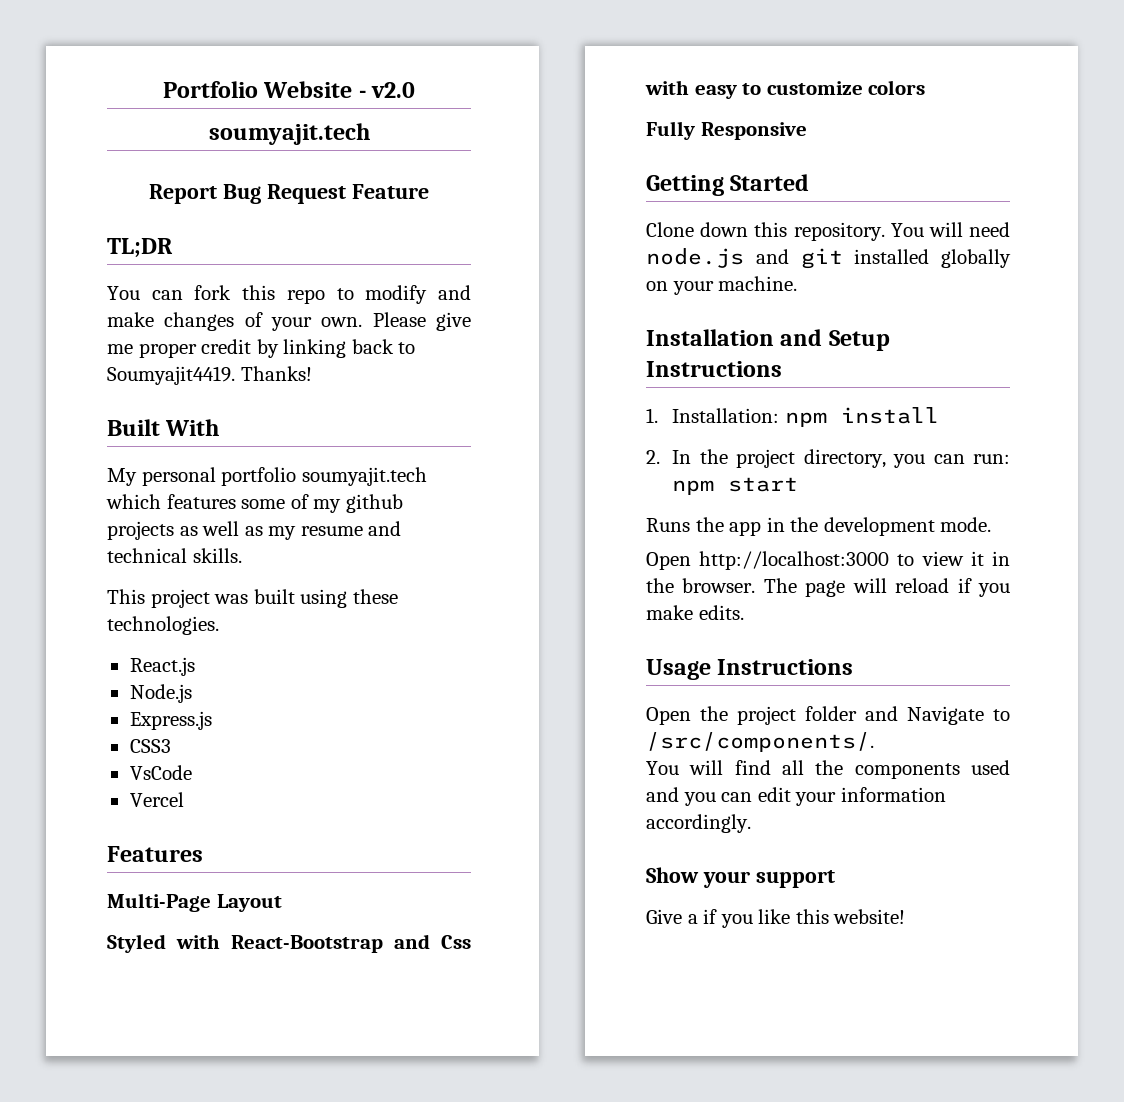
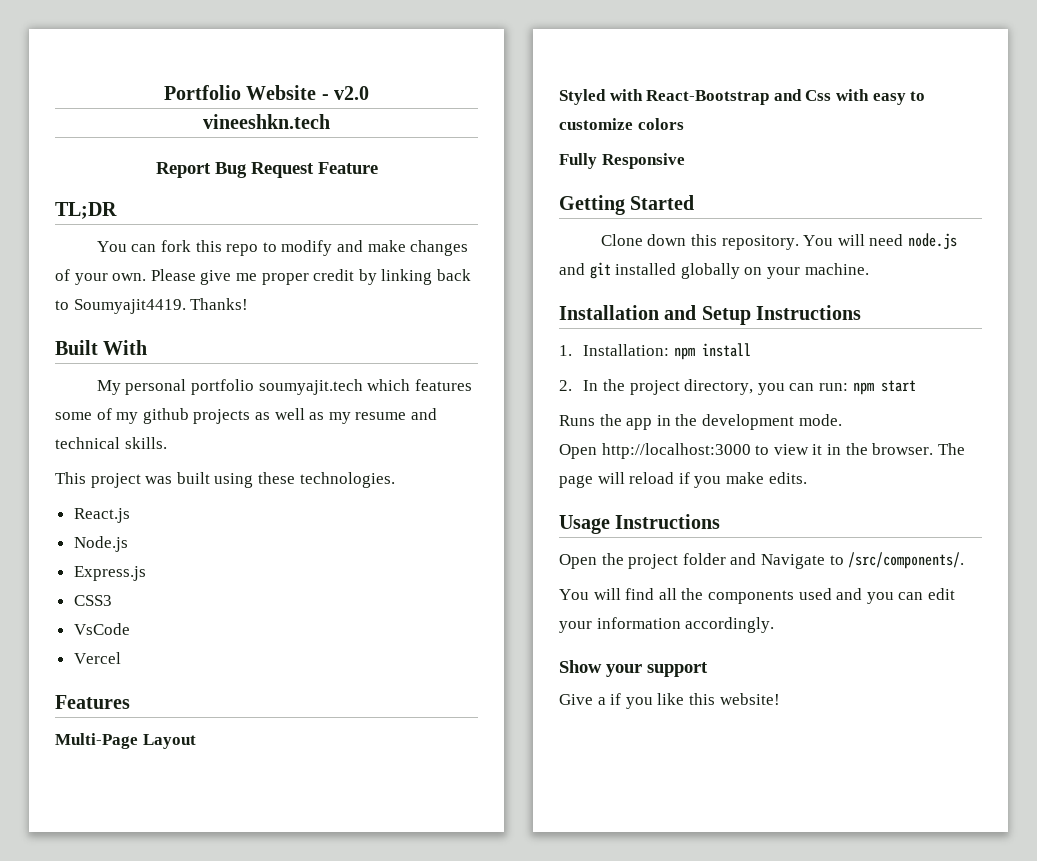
[208,123,370,145] soumyajit.tech -> [203,114,330,129] vineeshkn.tech

